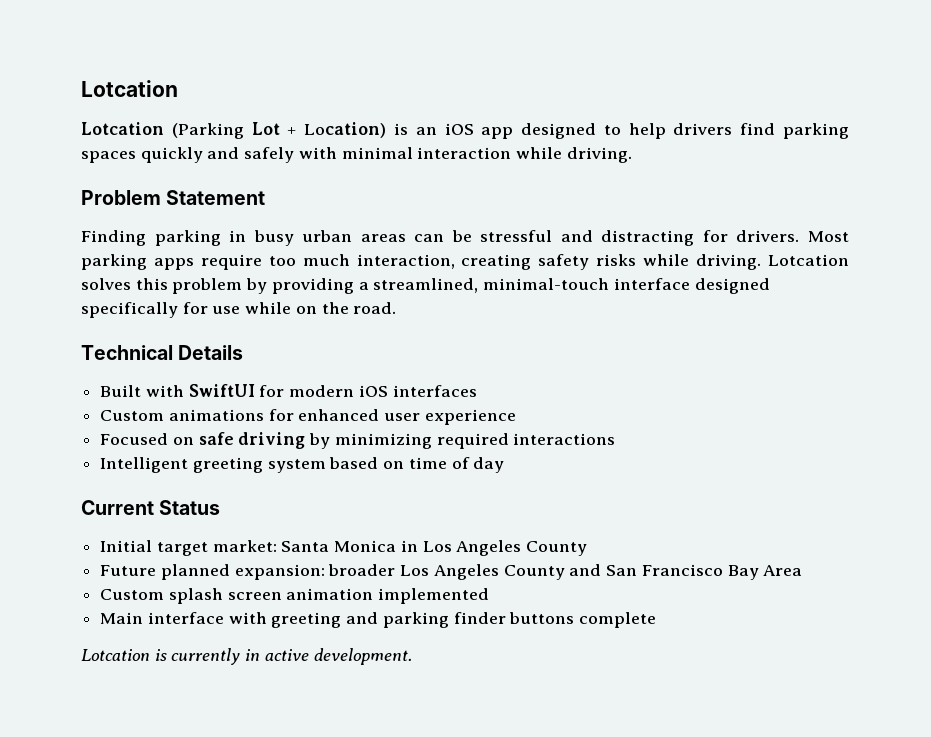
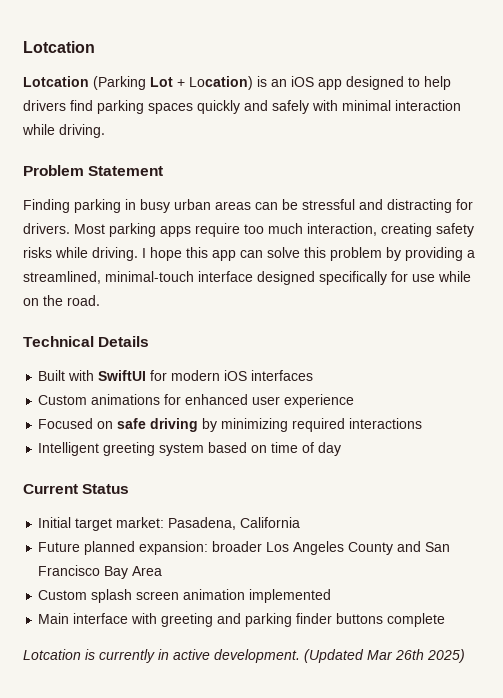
[768,254,849,266] [81,278,131,290] Lotcation solves -> [142,247,300,261] I hope this app can solve
[281,540,588,556] Santa Monica in Los Angeles County -> [168,517,301,530] Pasadena, California
(412, 656) none -> [304,649,465,663] (Updated Mar 26th 2025)

